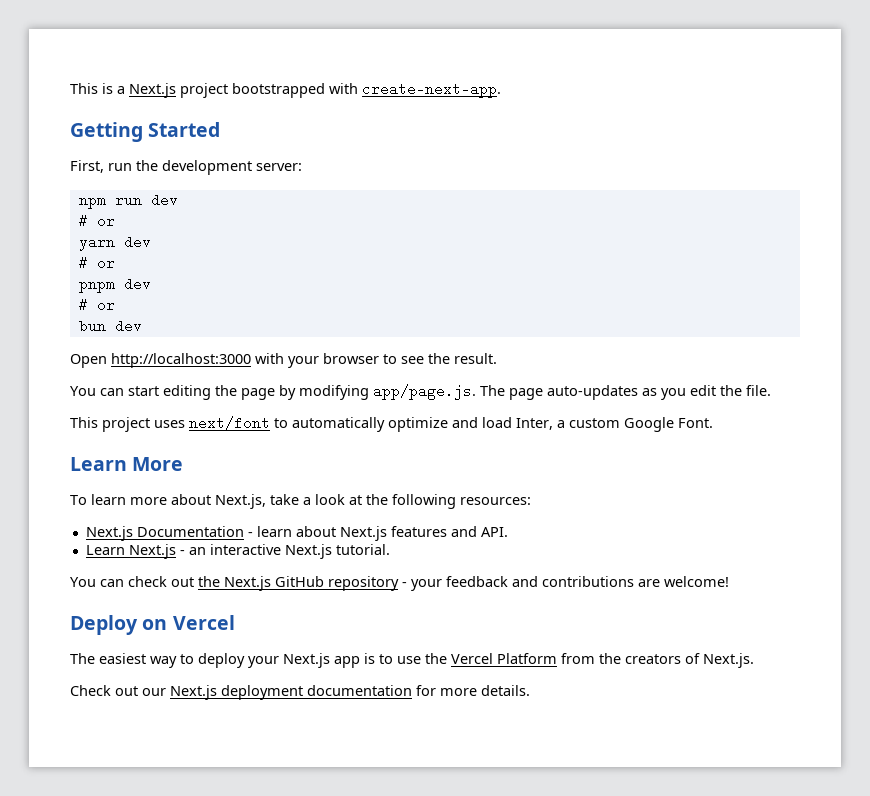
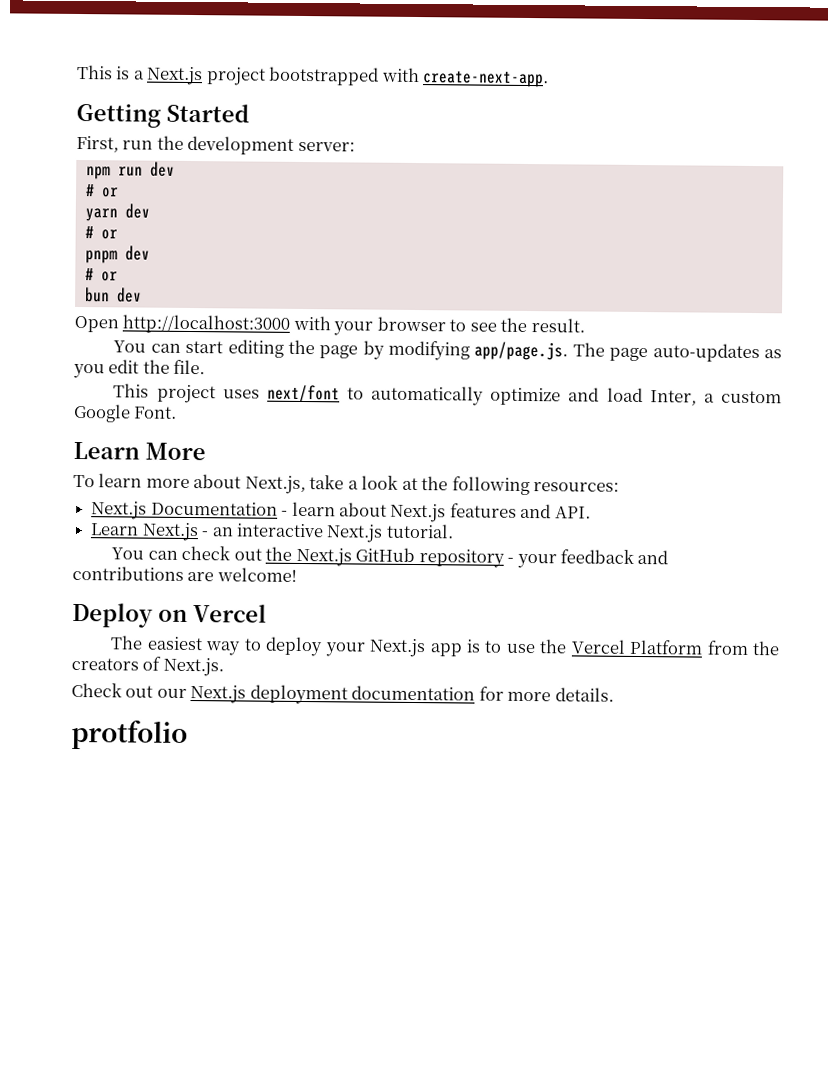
(530, 690) none -> [71,719,188,750] // protfolio

